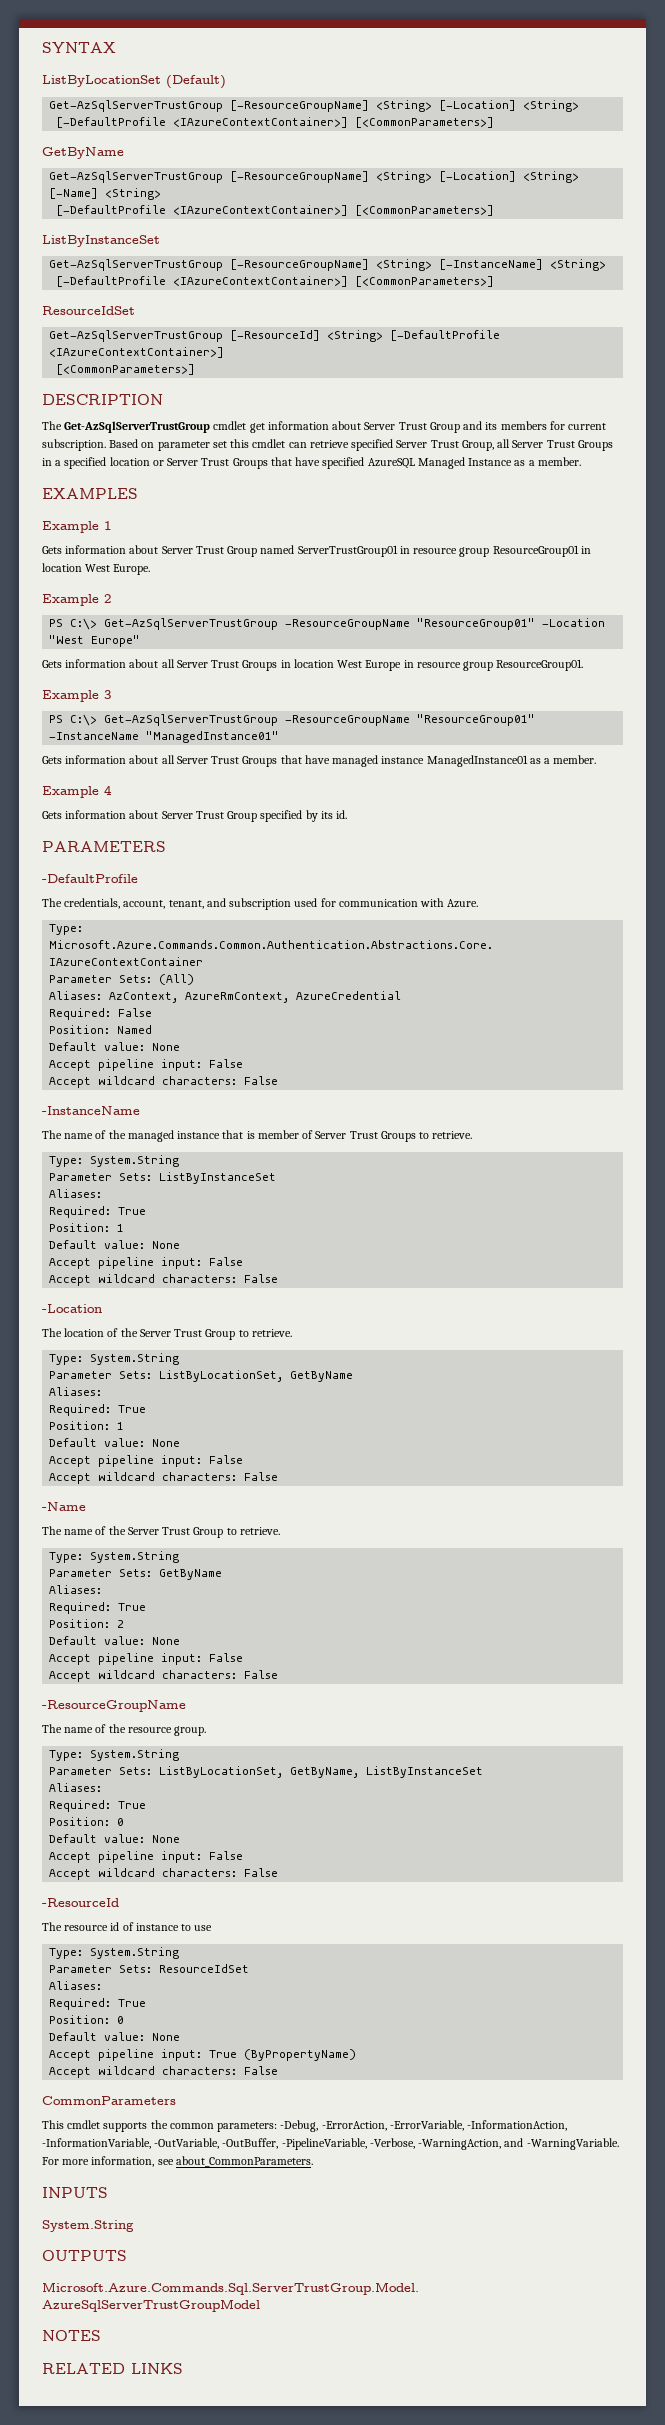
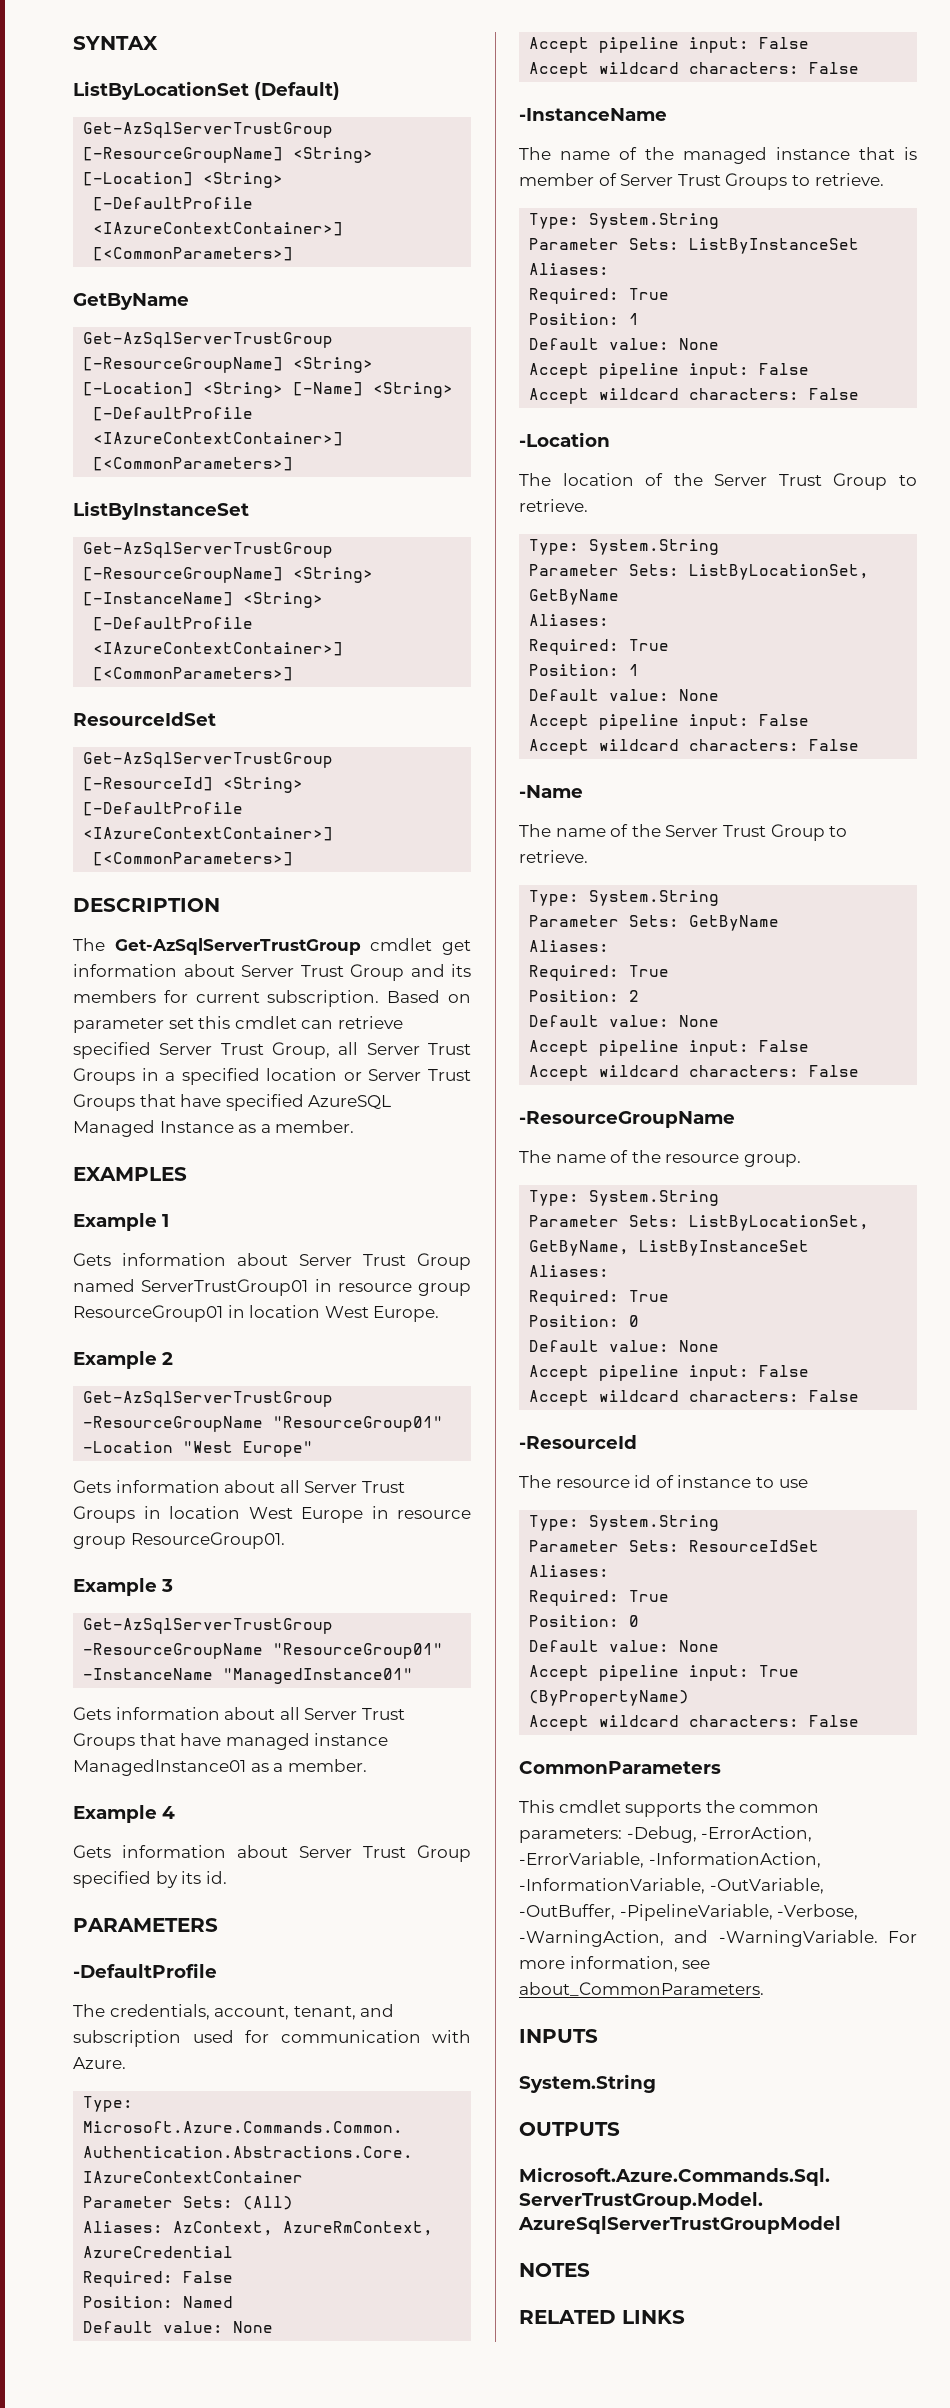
[49,618,98,630] PS C:\> -> (173, 1358) none
[49,714,98,726] PS C:\> -> (173, 1585) none

